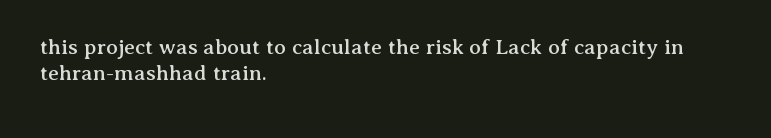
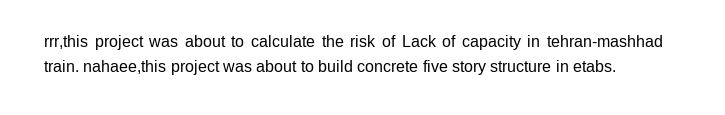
[40,39,78,54] this -> [44,35,88,49] rrr,this
(267, 73) none -> [83,60,616,75] nahaee,this project was about to build concrete five story structure in etabs.

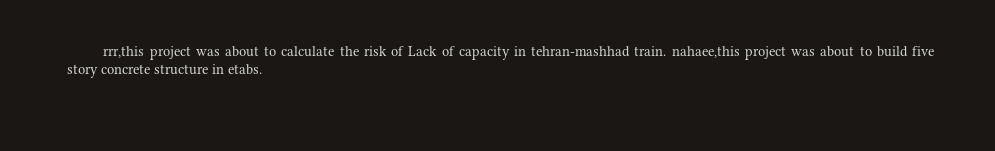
[357,61,419,72] concrete -> (908, 51) none
(486, 68) none -> [101,64,150,74] concrete

